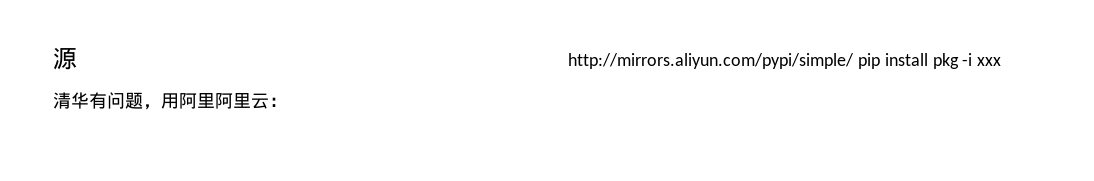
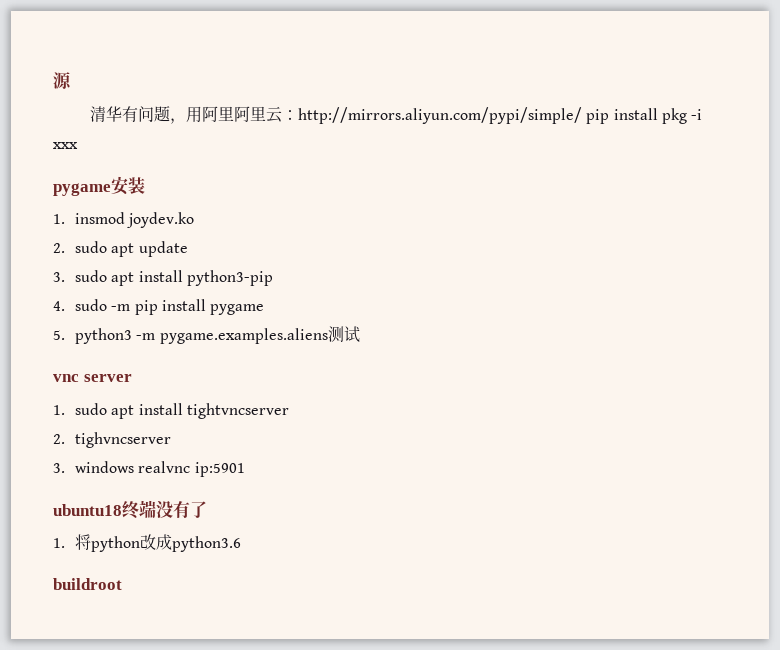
(1002, 61) none -> [53,176,145,196] [53,212,195,228] [53,241,188,257] [53,270,273,286] [53,299,265,315] [53,326,360,344] [53,374,132,382] [53,403,289,419] [53,432,171,448] [53,461,245,477] [53,500,207,519] [53,534,241,552] [53,578,122,590] // pygame安装 // 1. insmod joydev.ko // 2. sudo apt update // 3. sudo apt install python3-pip // 4. sudo -m pip install pygame // 5. python3 -m pygame.examples.aliens测试 // vnc server // 1. sudo apt install tightvncserver // 2. tighvncserver // 3. windows realvnc ip:5901 // ubuntu18终端没有了 // 1.将python改成python3.6 // buildroot

